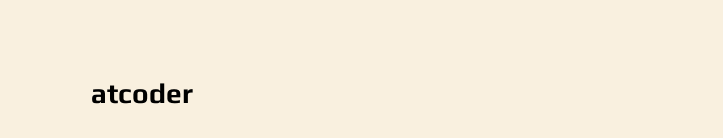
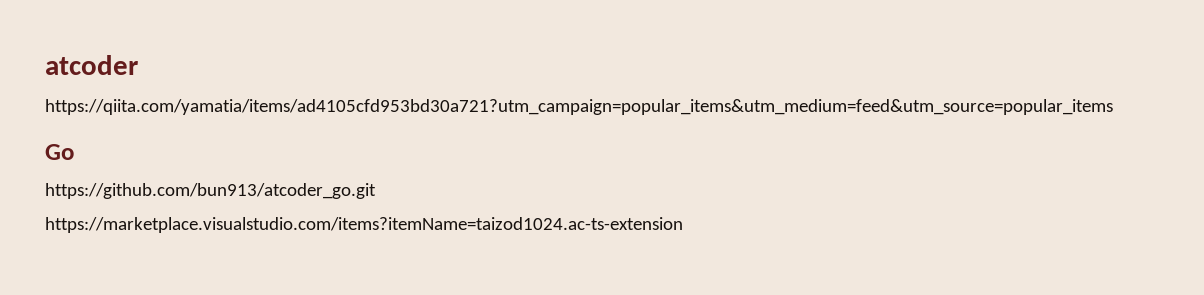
(193, 93) none -> [45,99,1113,115] [45,144,74,160] [45,183,376,199] [45,217,683,233] // https://qiita.com/yamatia/items/ad4105cfd953bd30a721?utm_campaign=popular_items&utm_medium=feed&utm_source=popular_items // Go // https://github.com/bun913/atcoder_go.git // https://marketplace.visualstudio.com/items?itemName=taizod1024.ac-ts-extension

